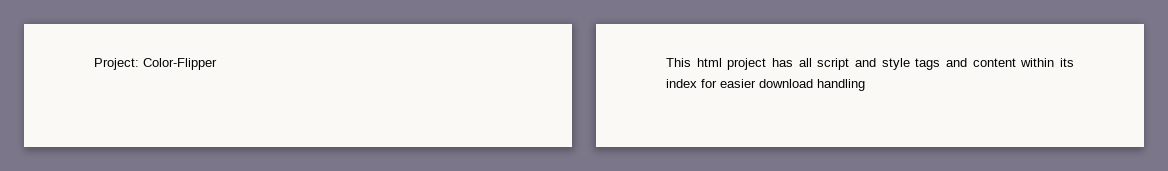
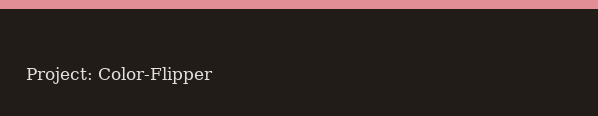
[666,58,1074,70] [666,79,865,91] // This html project has all script and style tags and content within its index for easier download handling -> (213, 75) none

